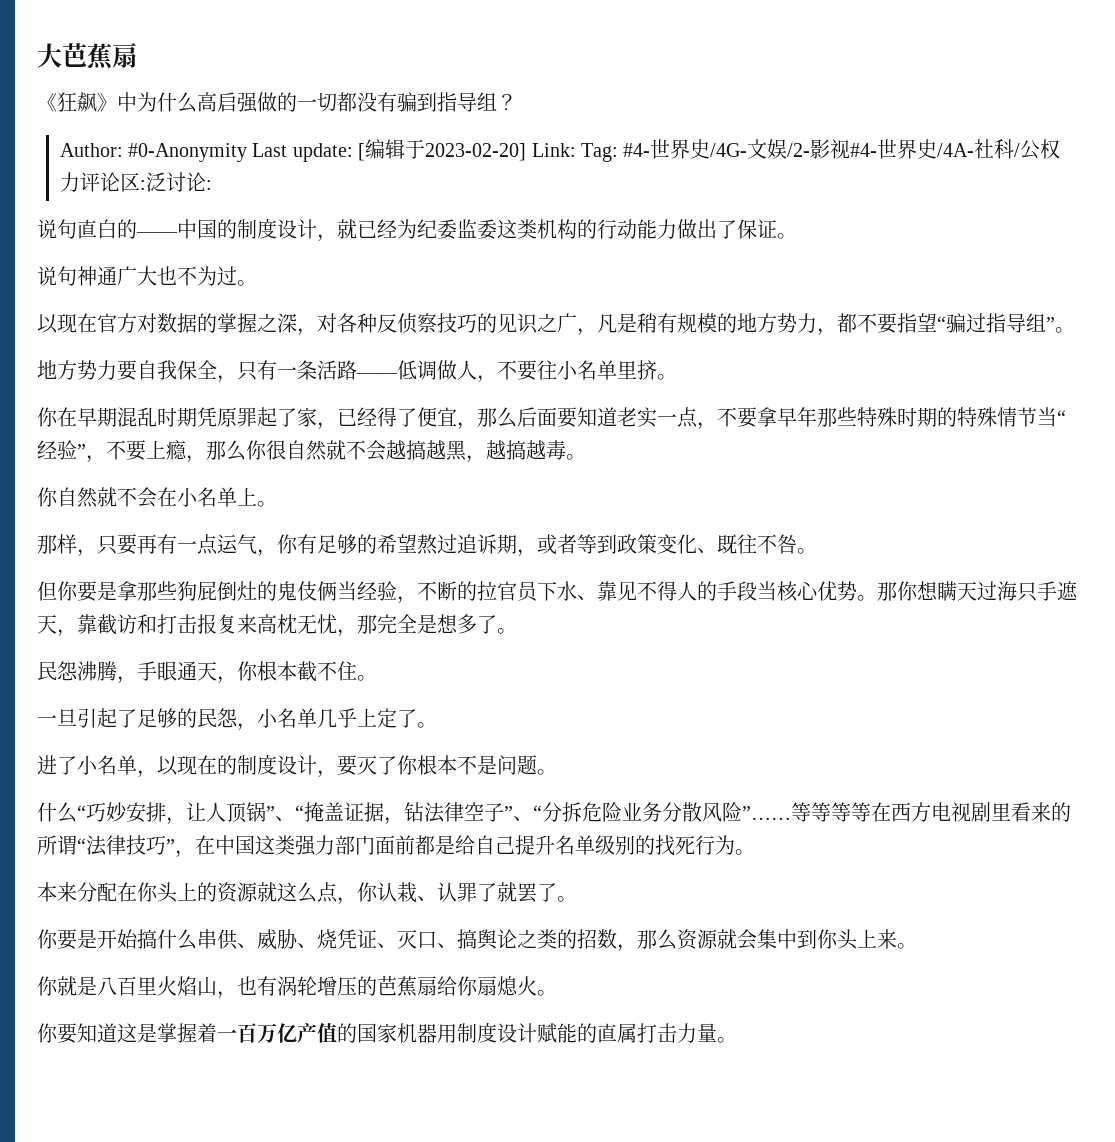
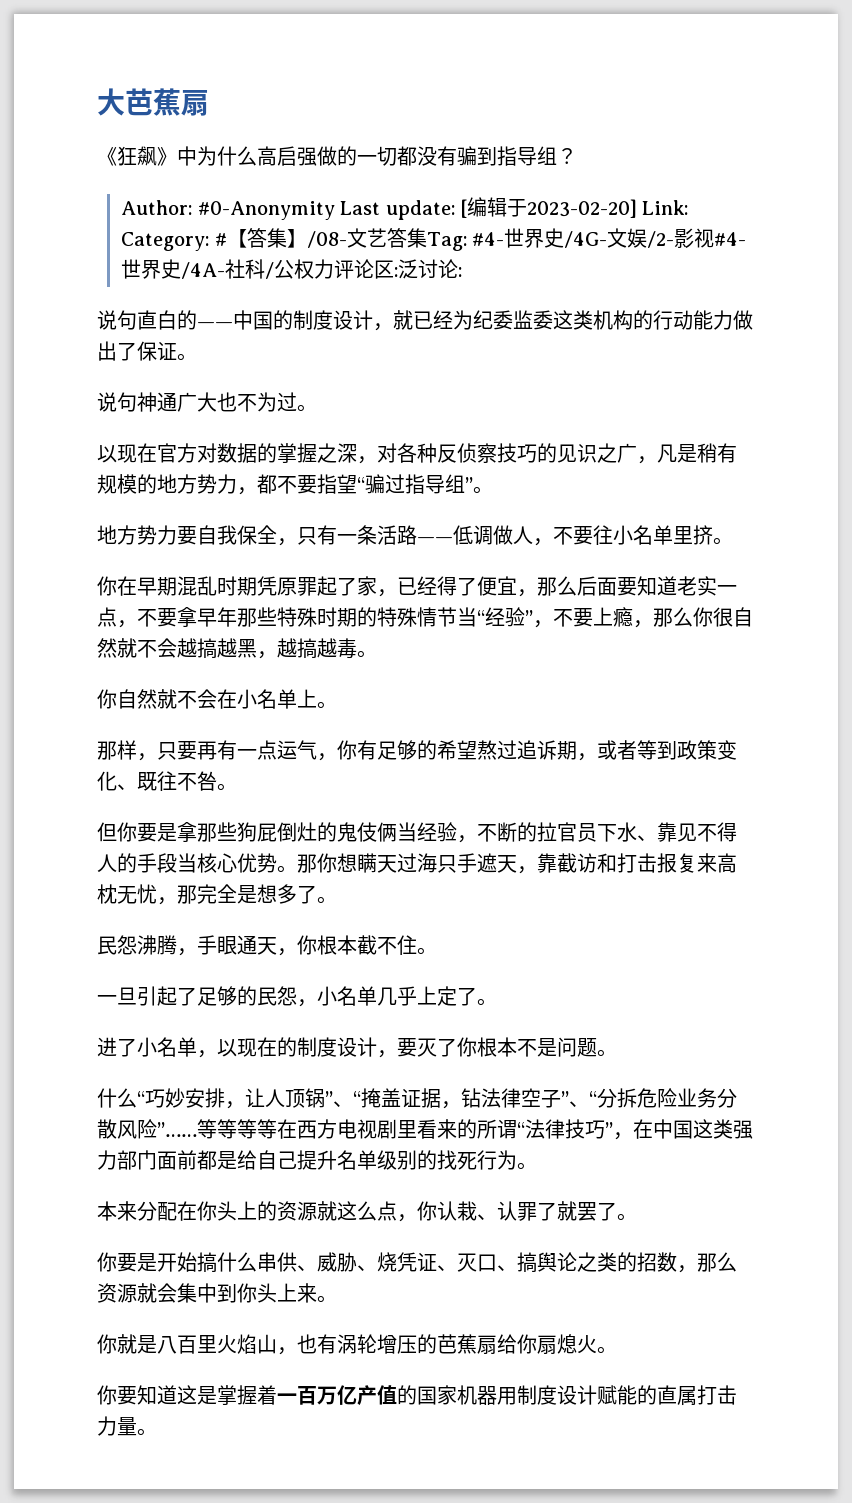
(576, 150) none -> [121,228,427,251] Category: #【答集】/08-文艺答集

